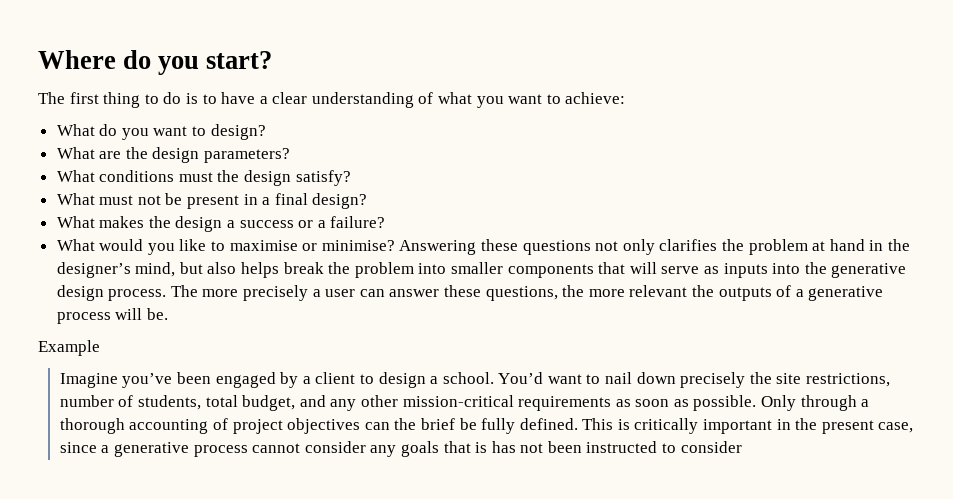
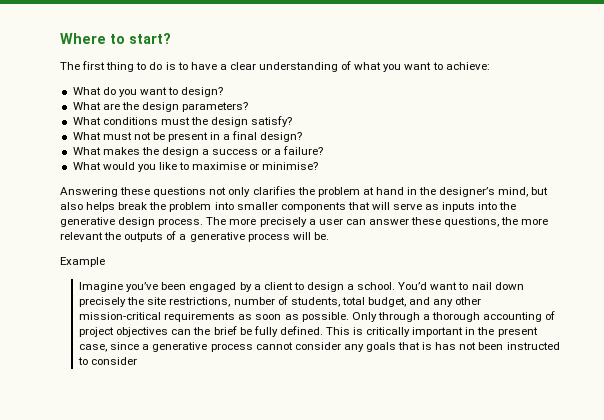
[123,50,200,75] do you -> [110,34,125,44] to
(395, 245) none -> (319, 166) //

